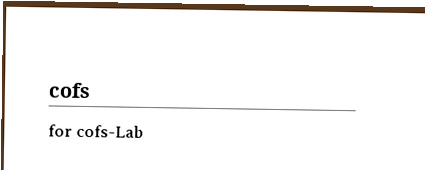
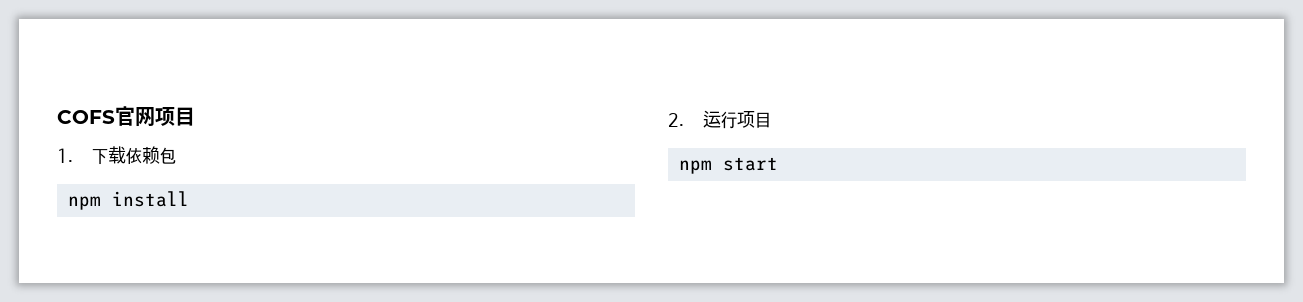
[48,82,91,99] [48,124,145,138] cofs // for cofs-Lab -> [57,106,195,127] [57,146,176,165] [67,191,189,210] [668,110,771,129] [678,157,778,174] COFS官网项目 // 1.下载依赖包 // npm install // 2.运行项目 // npm start

